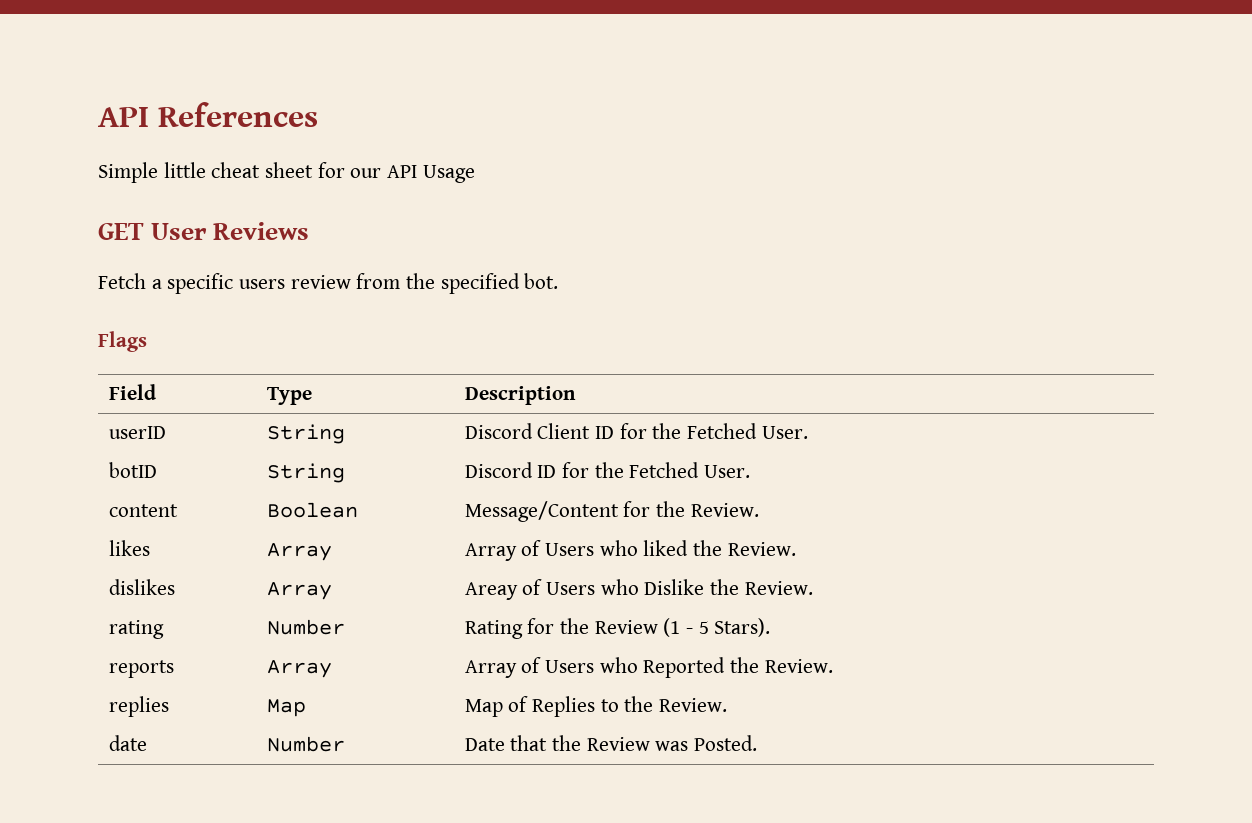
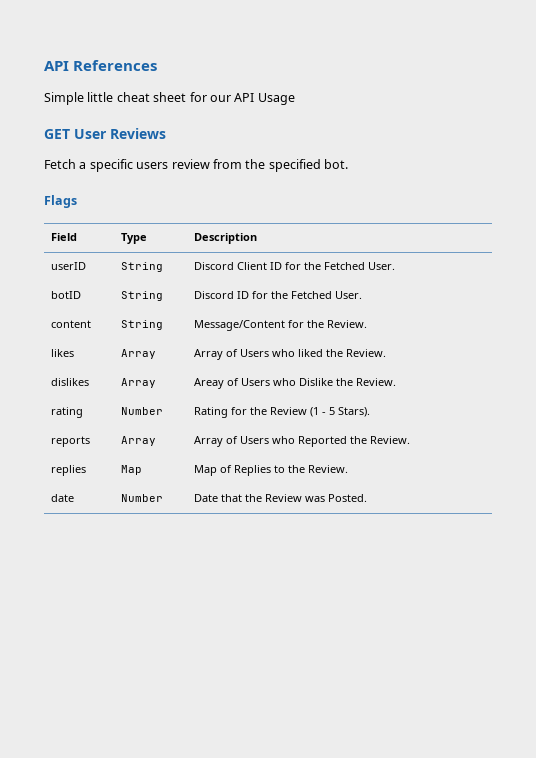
[266,502,358,518] Boolean -> [120,320,163,330] String

